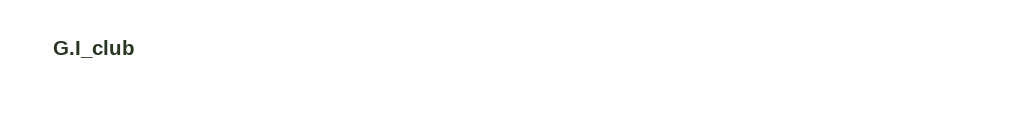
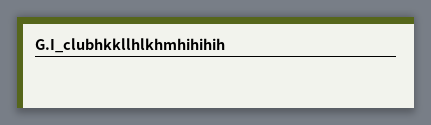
[53,40,135,58] G.I_club -> [35,38,225,53] G.I_clubhkkllhlkhmhihihih

